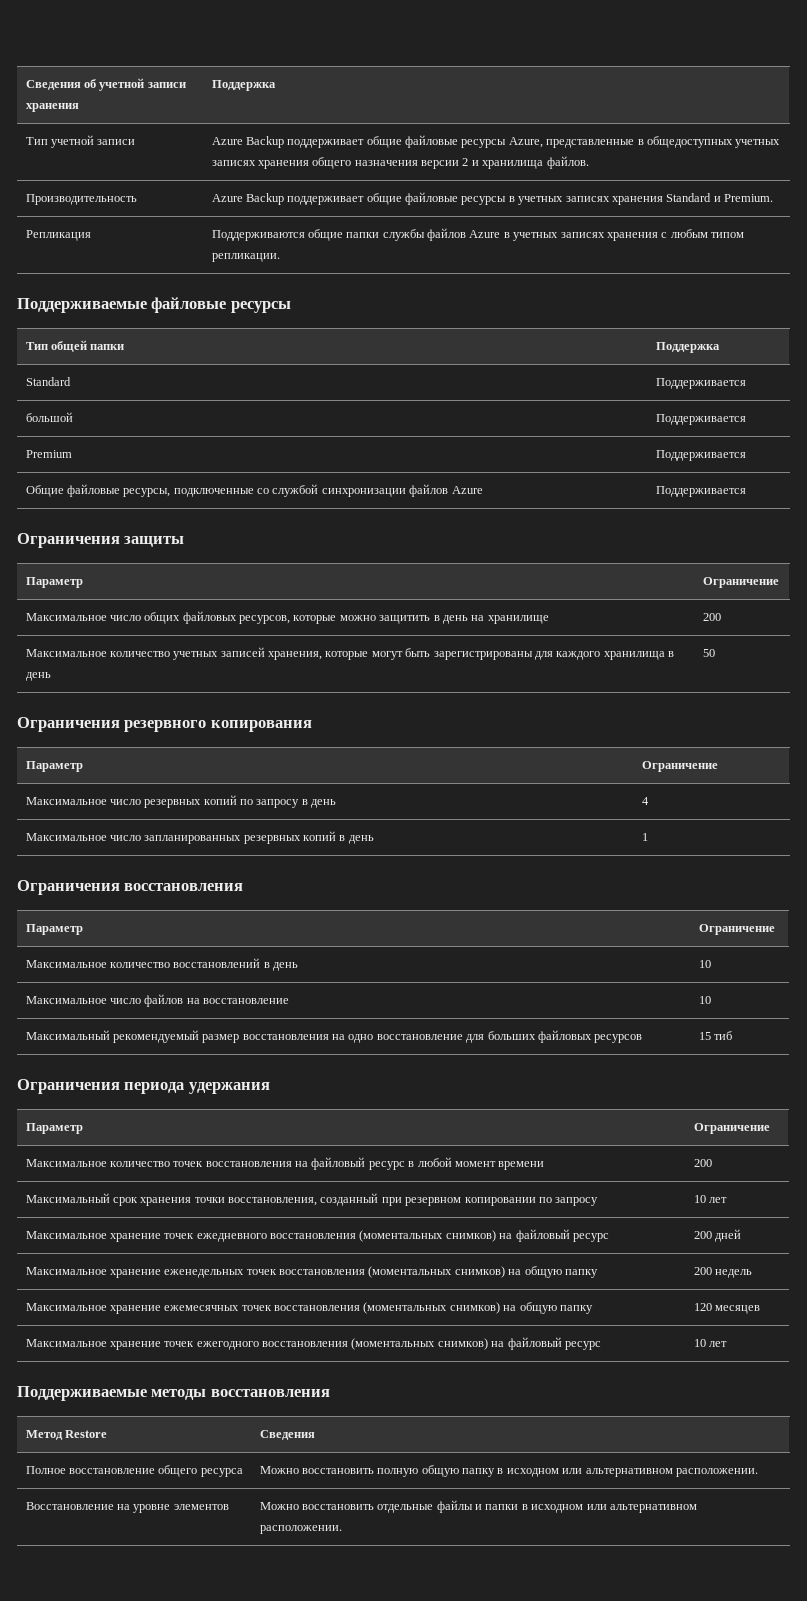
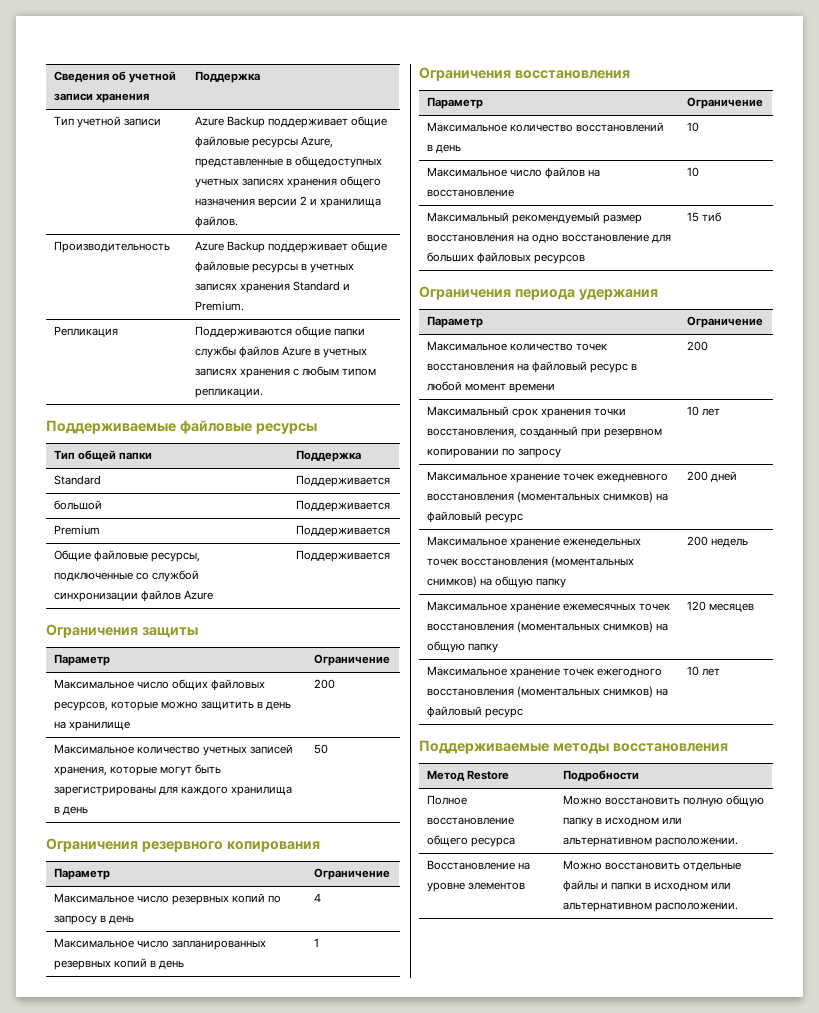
[259,1430,315,1440] Сведения -> [562,770,639,782] Подробности

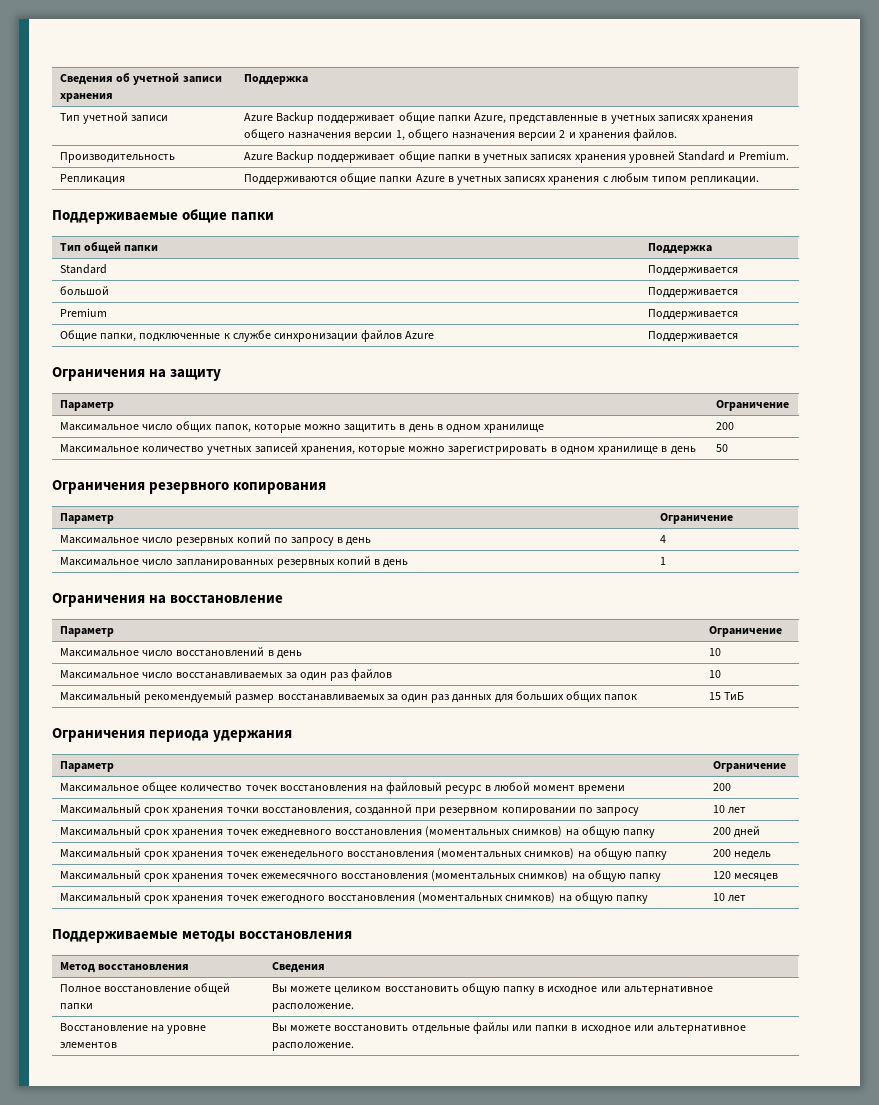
[194,136,298,148] файловые ресурсы -> [437,115,471,122] папки
[294,156,382,168] общедоступных -> (608, 118) none
(297, 203) none -> [395,129,557,141] 1, общего назначения версии
[320,198,382,208] хранилища -> [578,132,630,141] хранения
[194,261,355,273] [194,283,290,293] файловые ресурсы в учетных записях хранения -> [437,151,675,163] папки в учетных записях хранения уровней
[194,346,279,358] службы файлов -> (413, 179) none
[179,420,317,434] файловые ресурсы -> [182,209,275,223] общие папки
[93,550,200,562] [53,570,199,582] файловые ресурсы, подключенные со службой -> [100,330,271,342] папки, подключенные к службе
[141,627,198,638] защиты -> [149,369,222,381] на защиту
[211,679,266,691] [53,701,108,711] файловых ресурсов, -> [214,424,251,433] папок,
[53,721,66,729] на -> [436,424,482,433] в одном
[159,764,222,776] [53,786,293,796] могут быть зарегистрированы для каждого хранилища -> [408,446,659,455] можно зарегистрировать в одном хранилище
[514,70,630,79] [426,97,483,109] [686,97,763,109] [426,122,573,132] восстановления // Параметр | Ограничение // Максимальное количество -> [149,595,284,604] [59,626,114,637] [708,626,782,637] [59,648,174,657] на восстановление // Параметр | Ограничение // Максимальное число
[544,167,601,179] [426,189,514,197] файлов на восстановление -> [176,669,393,681] восстанавливаемых за один раз файлов
[426,234,672,243] [426,252,585,264] восстановления на одно восстановление для больших файловых ресурсов -> [277,691,638,703] восстанавливаемых за один раз данных для больших общих папок
[701,212,721,222] тиб -> [724,692,745,700] ТиБ
(507, 346) none -> [142,782,178,794] общее
[519,426,578,437] созданный -> [355,804,413,816] созданной
[426,471,560,483] Максимальное хранение -> [59,826,224,838] Максимальный срок хранения
[426,511,523,523] файловый ресурс -> [581,826,656,838] общую папку
[426,536,641,548] [426,558,458,566] Максимальное хранение еженедельных точек -> [59,848,344,860] Максимальный срок хранения точек еженедельного
[426,601,671,613] Максимальное хранение ежемесячных точек -> [59,870,338,882] Максимальный срок хранения точек ежемесячного
[426,666,560,678] Максимальное хранение -> [59,892,224,904] Максимальный срок хранения
[426,706,523,718] файловый ресурс -> [574,892,649,904] общую папку
[466,770,509,780] [562,770,639,782] Restore | Подробности -> [98,964,190,971] [271,962,325,973] восстановления | Сведения
[426,835,515,847] [562,795,765,807] [562,817,683,827] [562,837,738,847] общего ресурса | Можно восстановить полную общую папку в исходном или альтернативном расположении. -> [194,983,231,995] [59,1003,93,1010] [271,983,713,995] [271,1003,354,1012] общей папки | Вы можете целиком восстановить общую папку в исходное или альтернативное расположение.
[562,860,602,870] Можно -> [271,1023,332,1031] Вы можете
[600,882,732,891] [562,902,738,912] и папки в исходном или альтернативном расположении. -> [512,1025,747,1034] [271,1042,354,1051] или папки в исходное или альтернативное расположение.

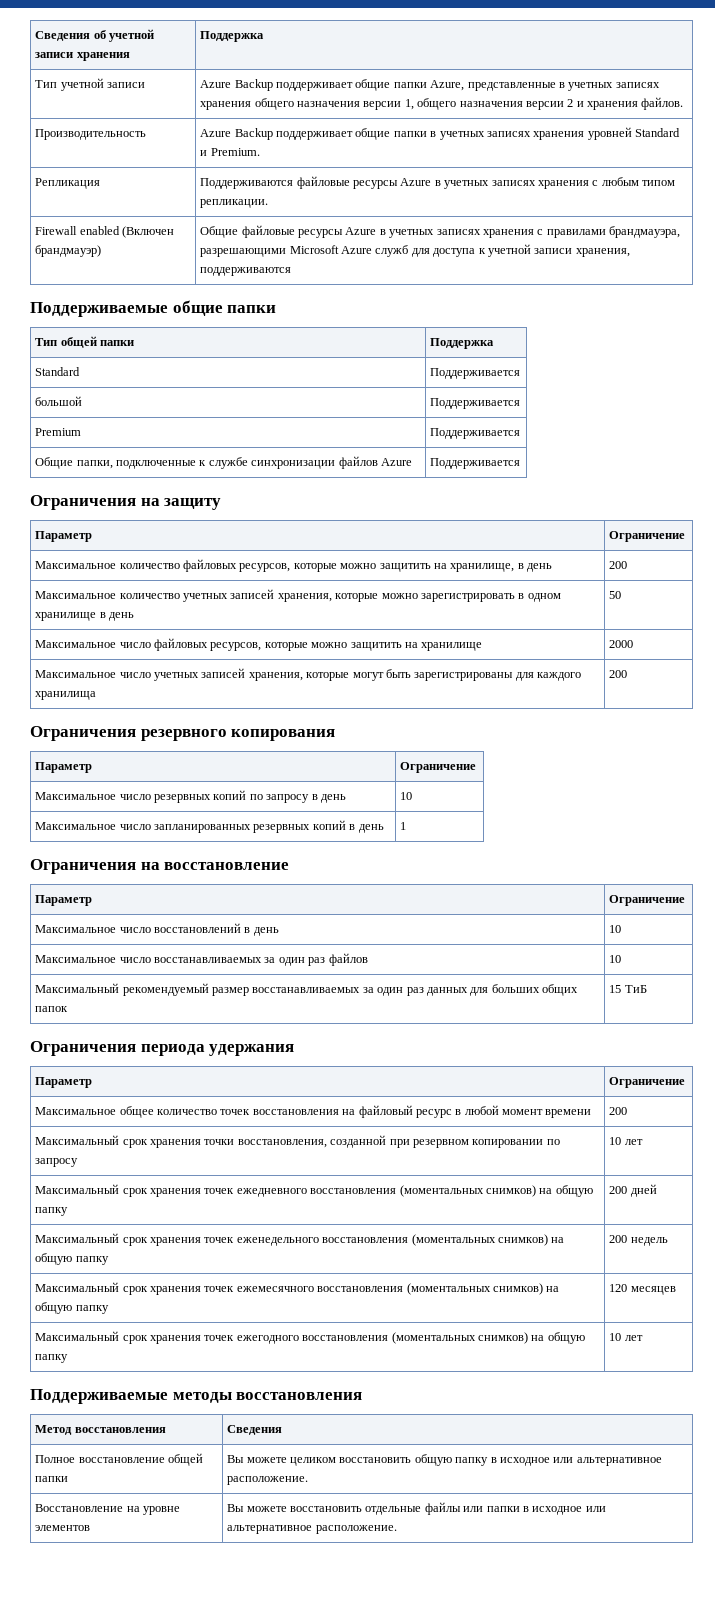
[340,173,413,185] общие папки -> [296,176,399,189] файловые ресурсы
(760, 180) none -> [35,226,175,238] [35,245,102,257] [200,225,681,238] [200,244,630,257] [200,267,292,276] // Firewall enabled (Включен брандмауэр) | Общие файловые ресурсы Azure в учетных записях хранения с правилами брандмауэра, разрешающими Microsoft Azure служб для доступа к учетной записи хранения, поддерживаются
[142,421,545,433] число общих папок, которые можно защитить в день в одном хранилище -> [119,559,553,572] количество файловых ресурсов, которые можно защитить на хранилище, в день
(728, 448) none -> [35,638,483,651] [609,640,634,648] [35,668,582,681] [35,691,97,700] [609,670,628,678] // Максимальное число файловых ресурсов, которые можно защитить на хранилище | 2000 // Максимальное число учетных записей хранения, которые могут быть зарегистрированы для каждого хранилища | 200
[659,535,666,543] 4 -> [400,792,413,800] 10

